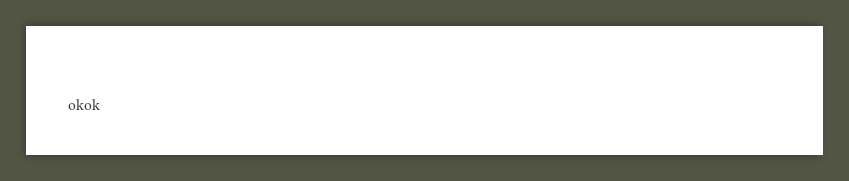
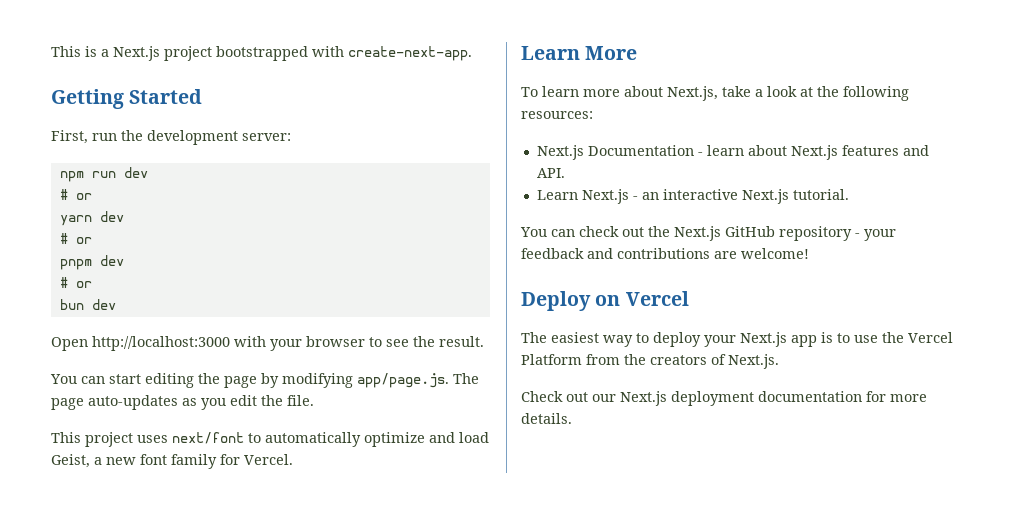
[68,99,100,110] okok -> [51,46,472,61] [51,89,203,109] [51,130,291,145] [59,167,148,182] [59,189,92,200] [59,211,124,226] [59,233,92,244] [59,255,124,270] [59,277,92,288] [59,299,116,310] [51,336,484,351] [50,373,479,388] [51,395,314,410] [51,432,489,447] [51,454,293,469] [521,46,638,60] [521,86,909,101] [521,111,593,119] [536,145,929,160] [536,168,565,178] [536,189,849,204] [520,226,896,241] [521,248,809,259] [521,291,689,311] [521,332,953,347] [521,354,779,369] [521,391,927,406] [521,413,572,424] This is a Next.js project bootstrapped with create-next-app. // Getting Started // First, run the development server: // npm run dev // # or // yarn dev // # or // pnpm dev // # or // bun dev // Open http://localhost:3000 with your browser to see the result. // You can start editing the page by modifying app/page.js. The page auto-updates as you edit the file. // This project uses next/font to automatically optimize and load Geist, a new font family for Vercel. // Learn More // To learn more about Next.js, take a look at the following resources: // Next.js Documentation - learn about Next.js features and API. // Learn Next.js - an interactive Next.js tutorial. // You can check out the Next.js GitHub repository - your feedback and contributions are welcome! // Deploy on Vercel // The easiest way to deploy your Next.js app is to use the Vercel Platform from the creators of Next.js. // Check out our Next.js deployment documentation for more details.

